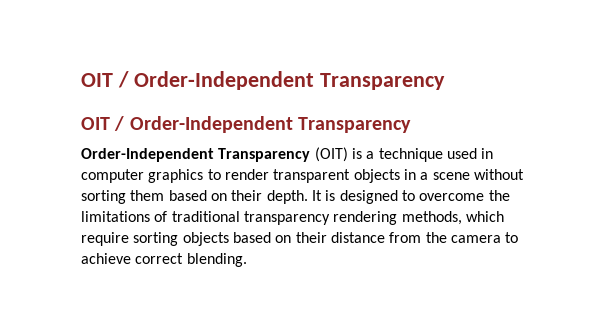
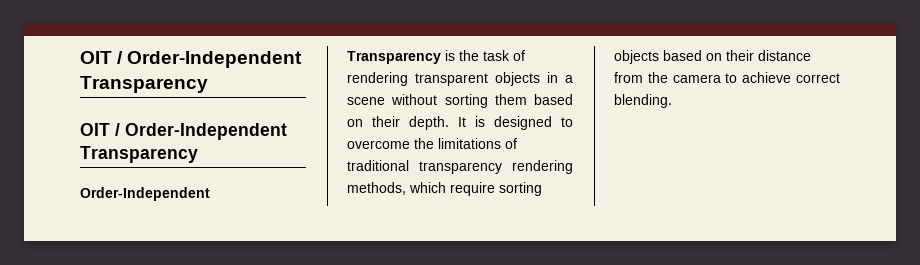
[314,147,494,162] [81,169,269,183] (OIT) is a technique used in computer graphics to render -> [445,50,525,61] [347,72,408,86] is the task of rendering

